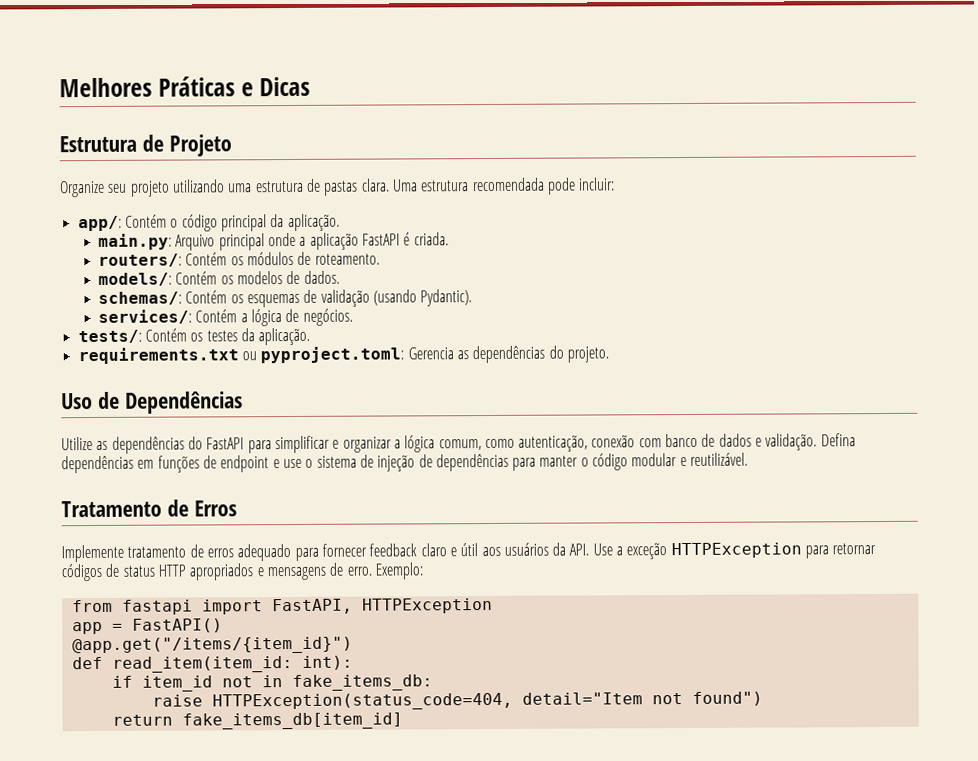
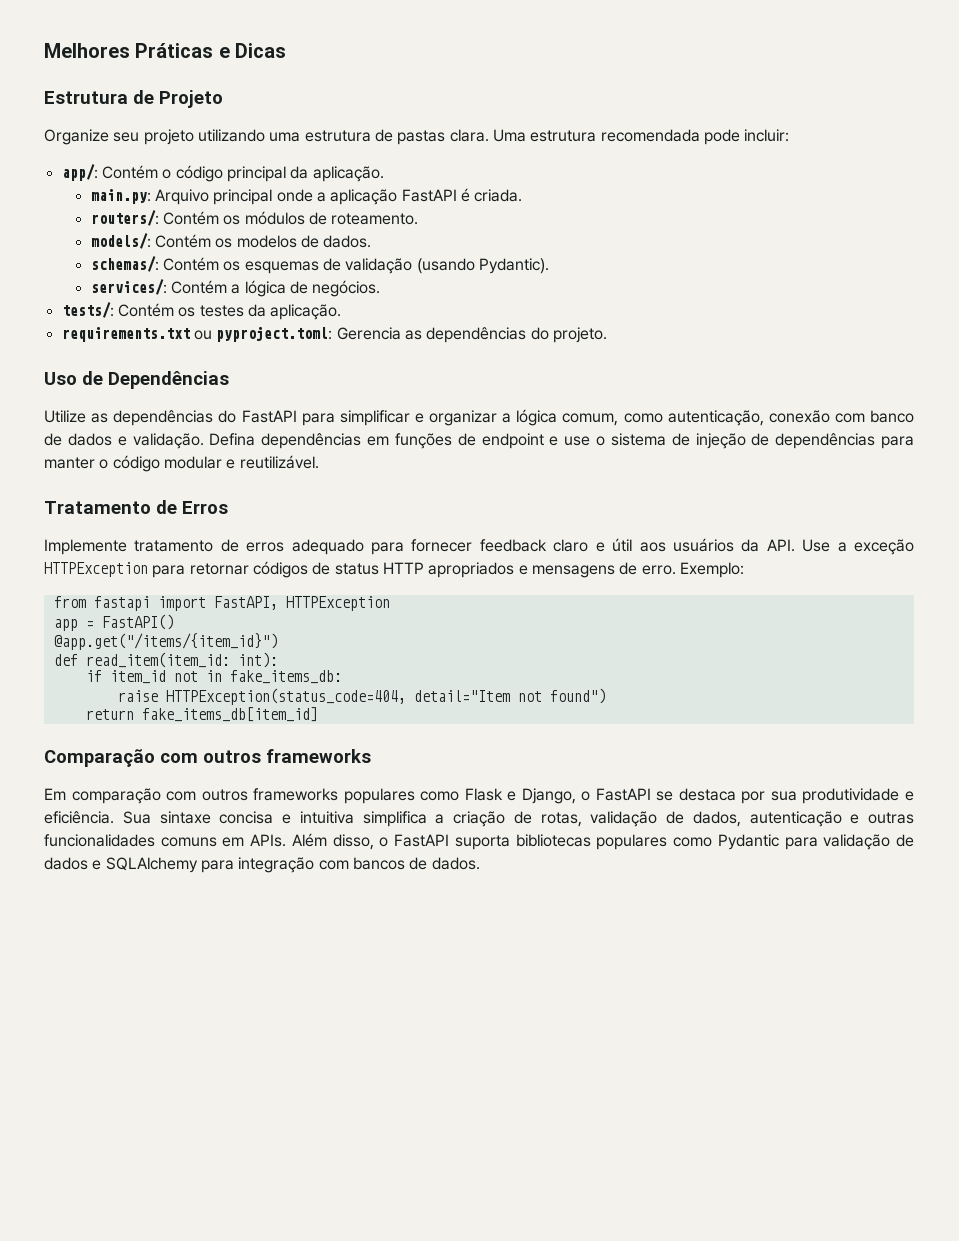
(403, 721) none -> [44,749,371,767] [44,788,914,804] [44,811,914,827] [44,833,915,850] [44,857,480,873] // Comparação com outros frameworks // Em comparação com outros frameworks populares como Flask e Django, o FastAPI se destaca por sua produtividade e eficiência. Sua sintaxe concisa e intuitiva simplifica a criação de rotas, validação de dados, autenticação e outras funcionalidades comuns em APIs. Além disso, o FastAPI suporta bibliotecas populares como Pydantic para validação de dados e SQLAlchemy para integração com bancos de dados.

